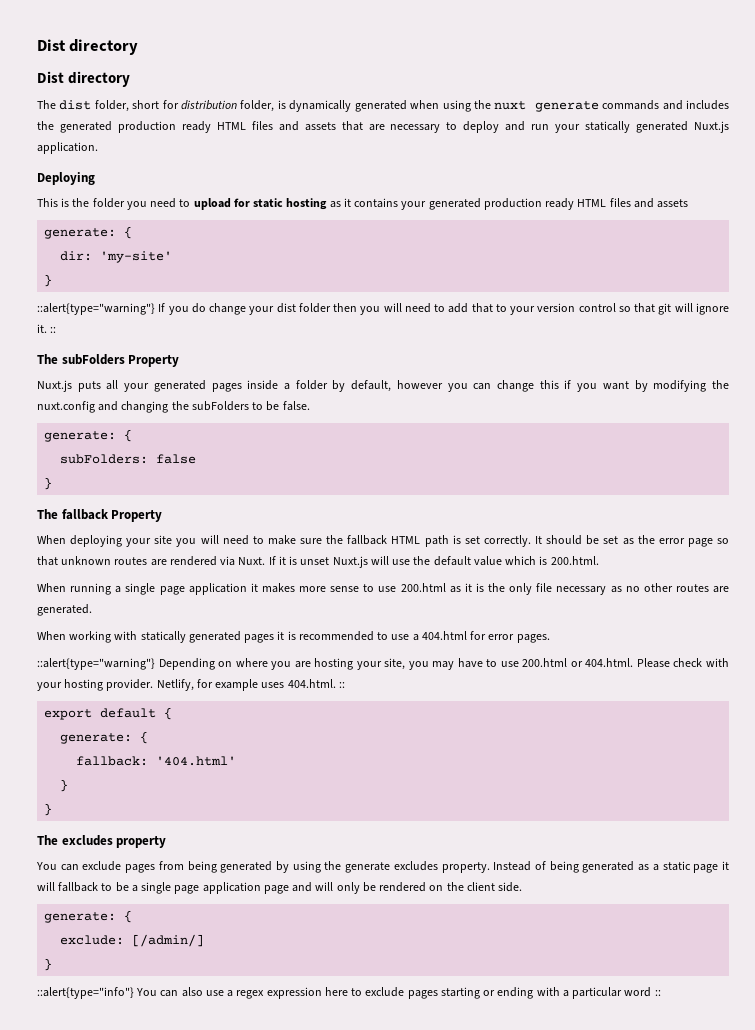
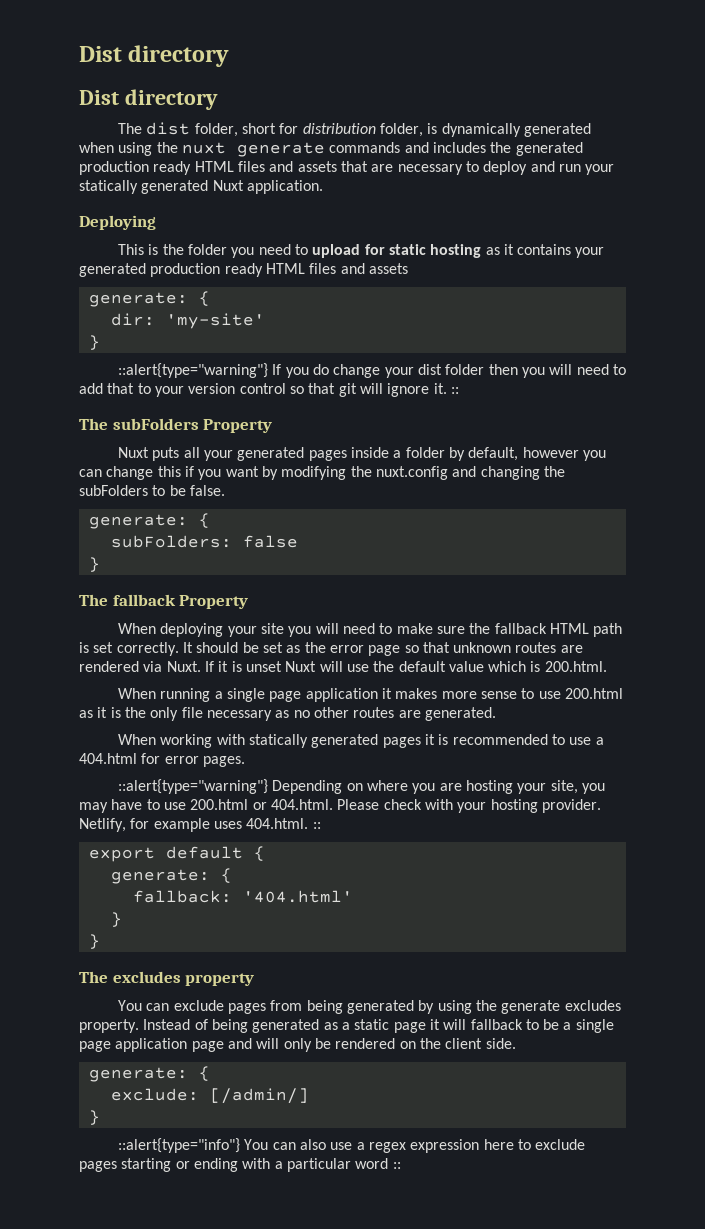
[694,121,730,133] Nuxt.js -> [212,180,244,191] Nuxt
[37,380,72,392] Nuxt.js -> [117,447,149,458] Nuxt
[332,556,368,568] Nuxt.js -> [285,661,317,672] Nuxt

